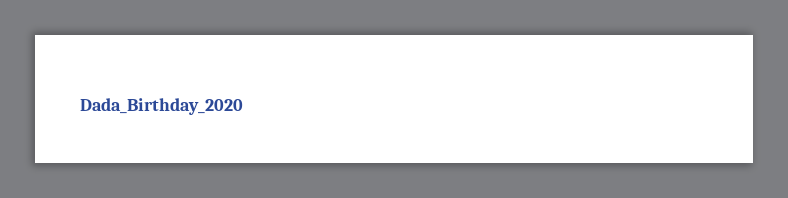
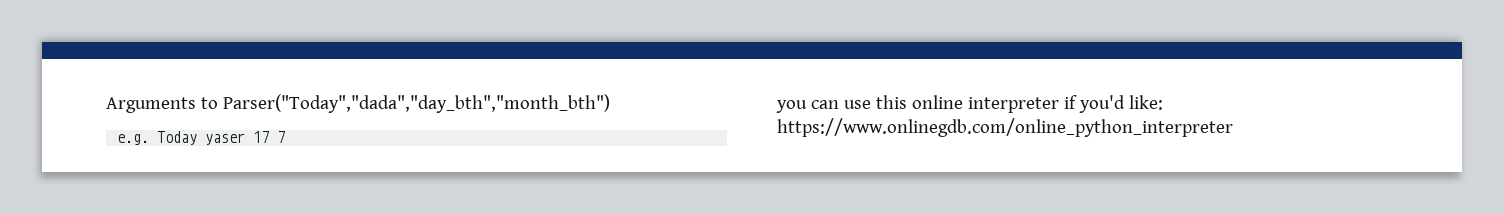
[80,98,243,115] Dada_Birthday_2020 -> [106,94,610,113] [117,131,286,145] [776,95,1163,113] [777,118,1233,137] Arguments to Parser("Today","dada","day_bth","month_bth") // e.g. Today yaser 17 7 // you can use this online interpreter if you'd like: https://www.onlinegdb.com/online_python_interpreter

